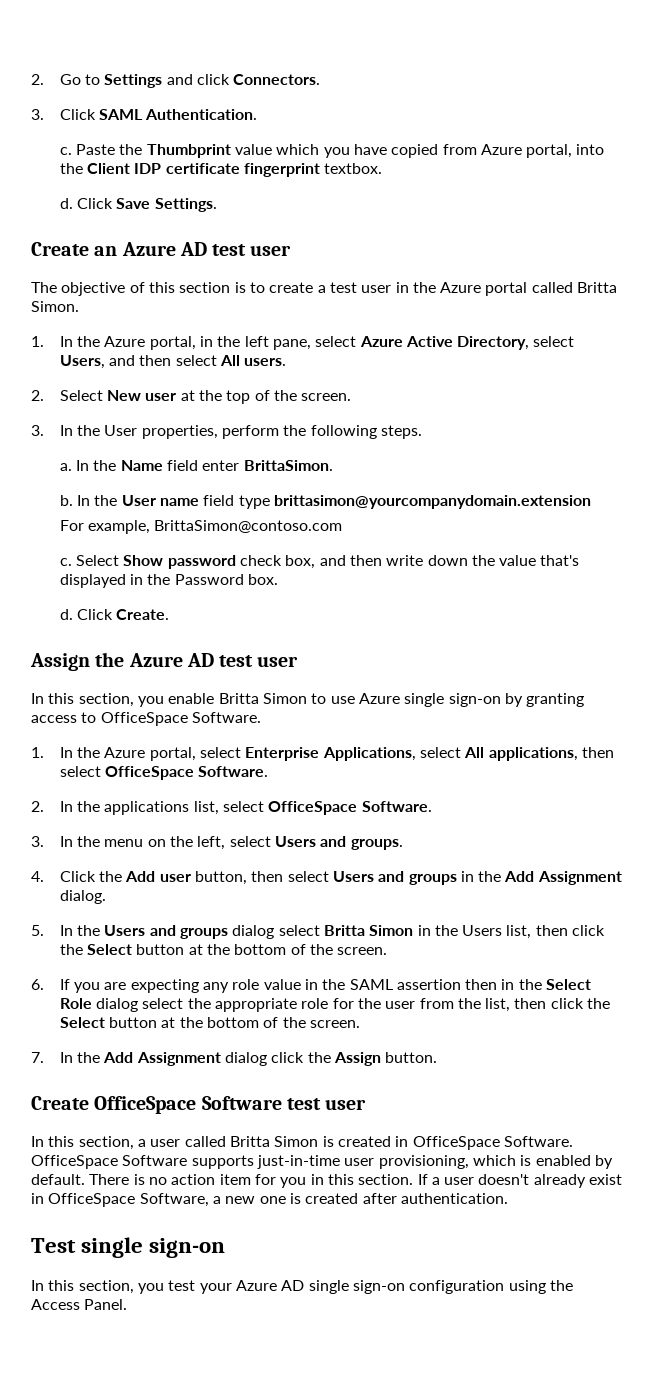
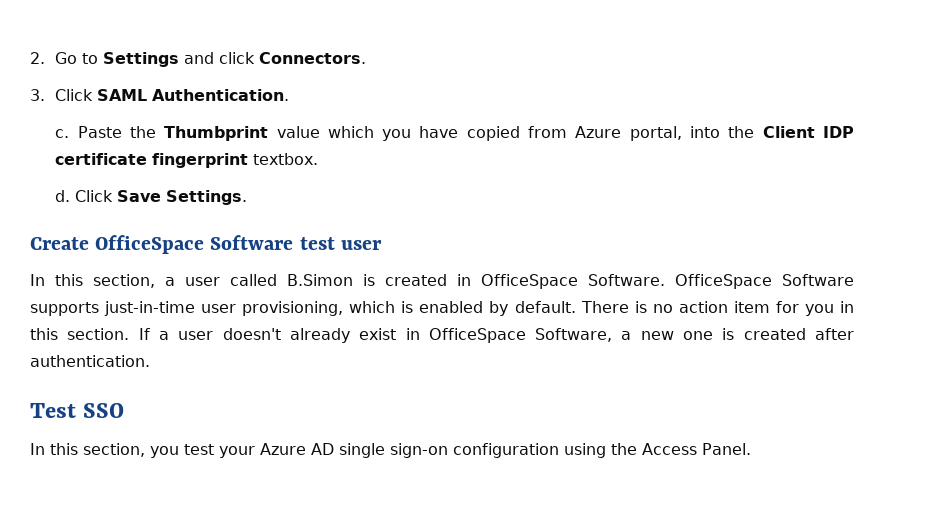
[31,242,292,256] [31,282,618,296] [31,301,79,312] [31,336,575,350] [59,355,287,369] [31,390,352,404] [31,425,422,439] [59,460,333,471] [59,495,591,509] [59,520,343,534] [59,555,580,569] [59,574,278,588] [59,609,170,620] [30,652,299,671] [31,693,585,707] [31,712,261,726] [31,747,614,761] [59,766,269,780] [31,801,432,815] [31,836,403,850] [31,871,622,885] [59,890,106,904] [31,925,606,939] [59,944,388,955] [31,979,592,993] [59,998,611,1012] [59,1017,360,1028] [31,1052,438,1066] // Create an Azure AD test user // The objective of this section is to create a test user in the Azure portal called Britta Simon. // 1. In the Azure portal, in the left pane, select Azure Active Directory, select Users, and then select All users. // 2. Select New user at the top of the screen. // 3. In the User properties, perform the following steps. // a. In the Name field enter BrittaSimon. // b. In the User name field type brittasimon@yourcompanydomain.extension // For example, BrittaSimon@contoso.com // c. Select Show password check box, and then write down the value that's displayed in the Password box. // d. Click Create. // Assign the Azure AD test user // In this section, you enable Britta Simon to use Azure single sign-on by granting access to OfficeSpace Software. // 1. In the Azure portal, select Enterprise Applications, select All applications, then select OfficeSpace Software. // 2. In the applications list, select OfficeSpace Software. // 3. In the menu on the left, select Users and groups. // 4. Click the Add user button, then select Users and groups in the Add Assignment dialog. // 5. In the Users and groups dialog select Britta Simon in the Users list, then click the Select button at the bottom of the screen. // 6. If you are expecting any role value in the SAML assertion then in the Select Role dialog select the appropriate role for the user from the list, then click the Select button at the bottom of the screen. // 7. In the Add Assignment dialog click the Assign button. -> (248, 197) none
[229,1136,319,1147] Britta Simon -> [287,274,353,286] B.Simon
[81,1237,226,1258] single sign-on -> [82,403,124,418] SSO

